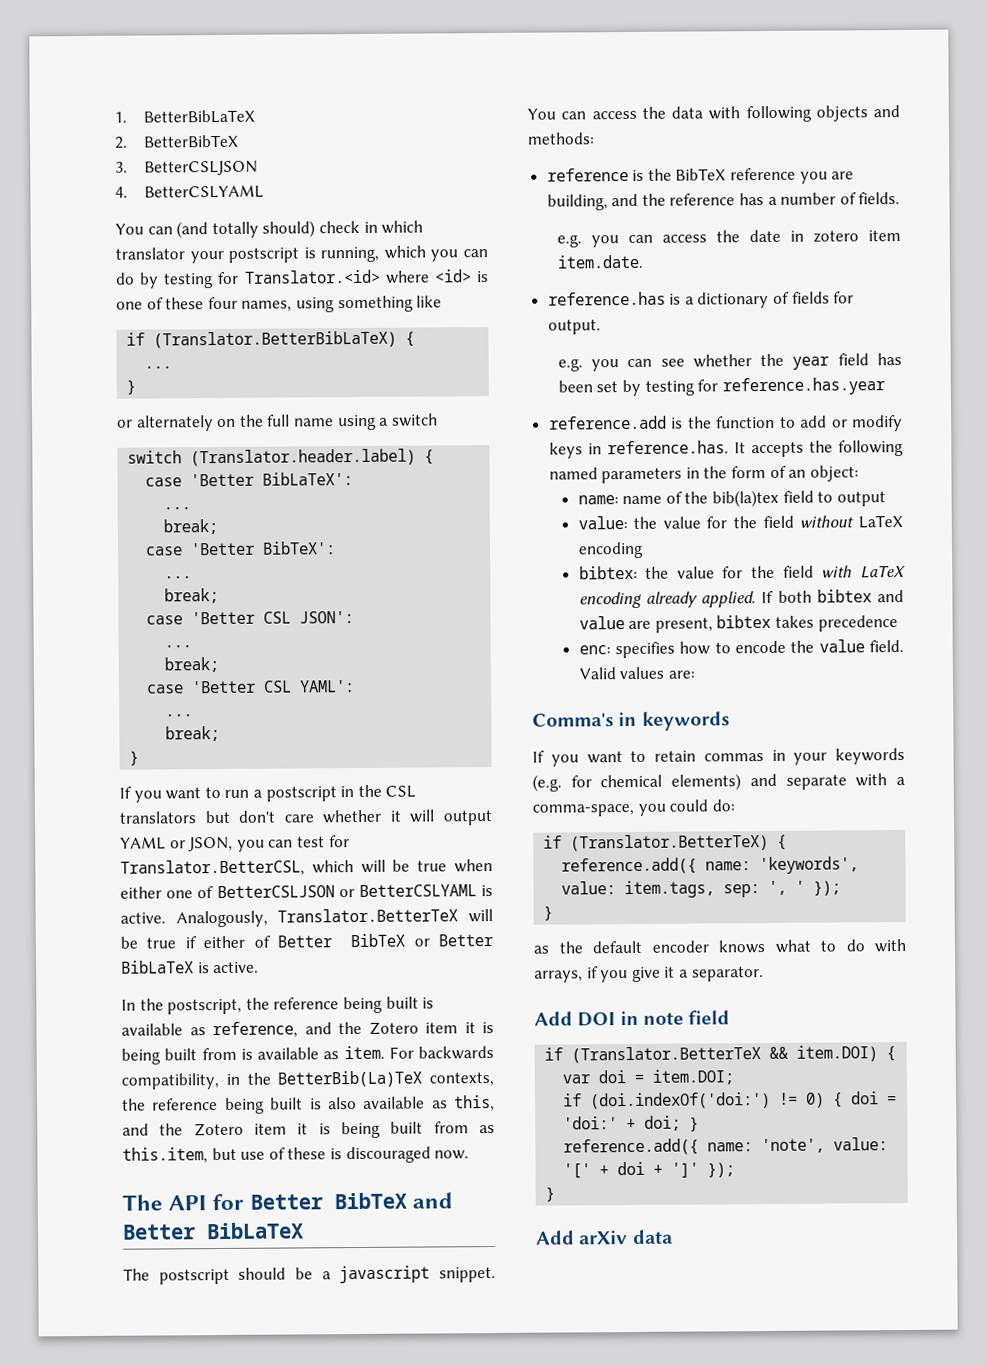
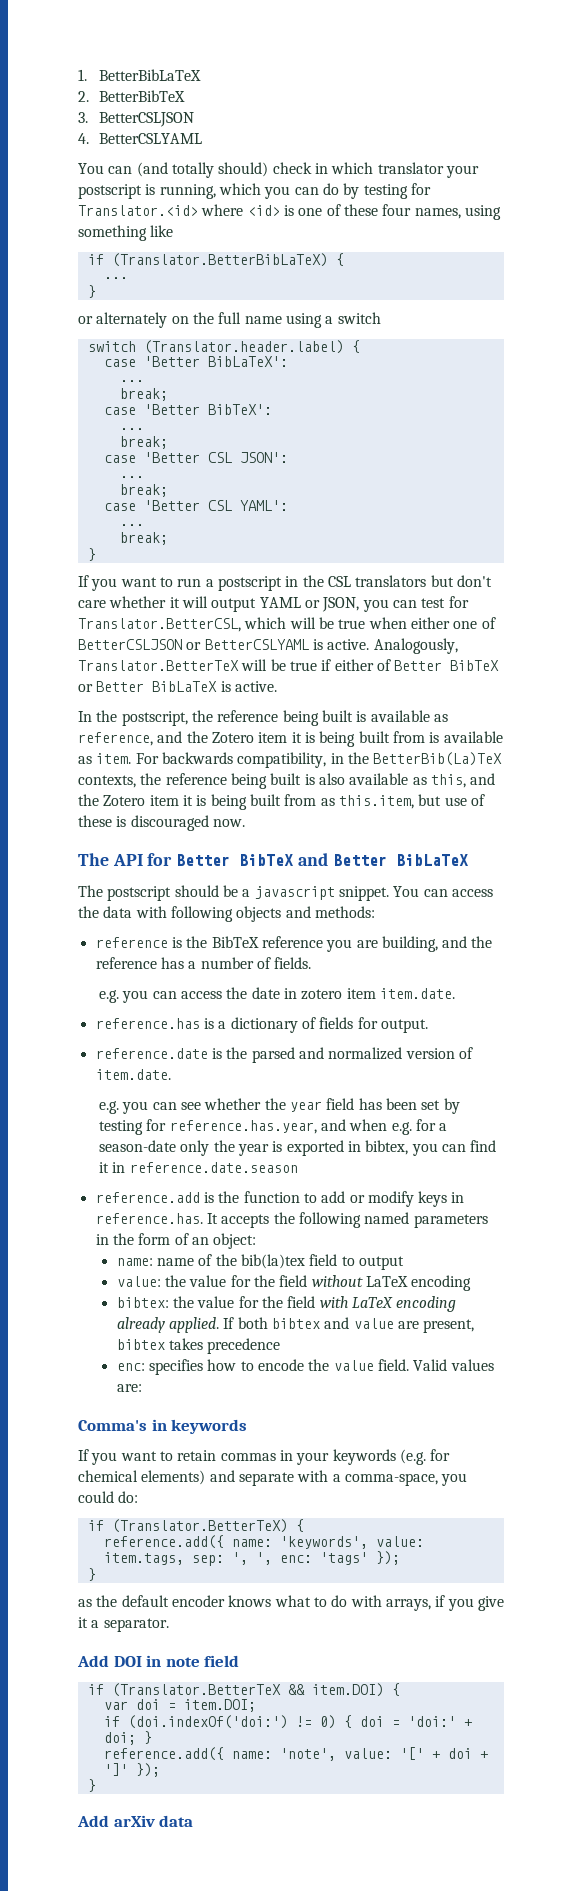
(601, 327) none -> [95,1047,473,1063] [95,1069,171,1080] // reference.date is the parsed and normalized version of item.date.
[721,377,885,396] reference.has.year -> [169,1119,448,1135] [99,1140,497,1156] [99,1162,298,1173] reference.has.year, and when e.g. for a season-date only the year is exported in bibtex, you can find it in reference.date.season
[795,880,806,893] ' -> [255,1552,368,1565] ', enc: 'tags'

